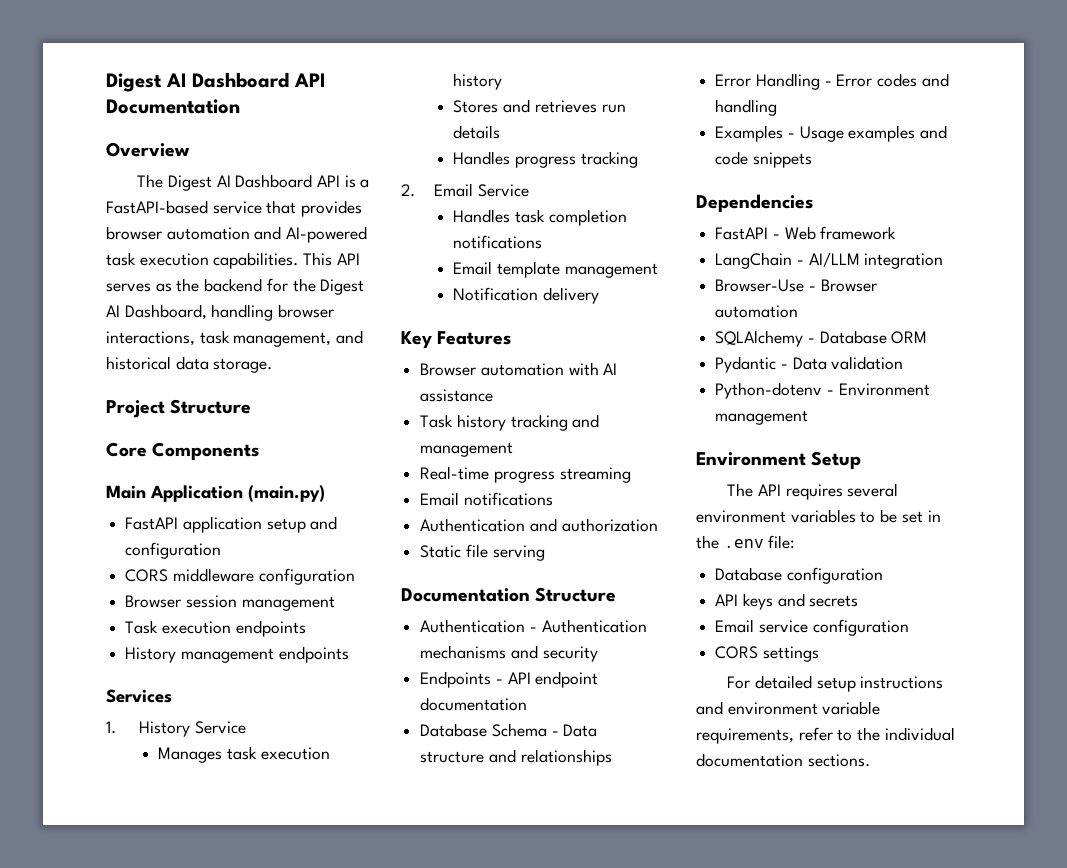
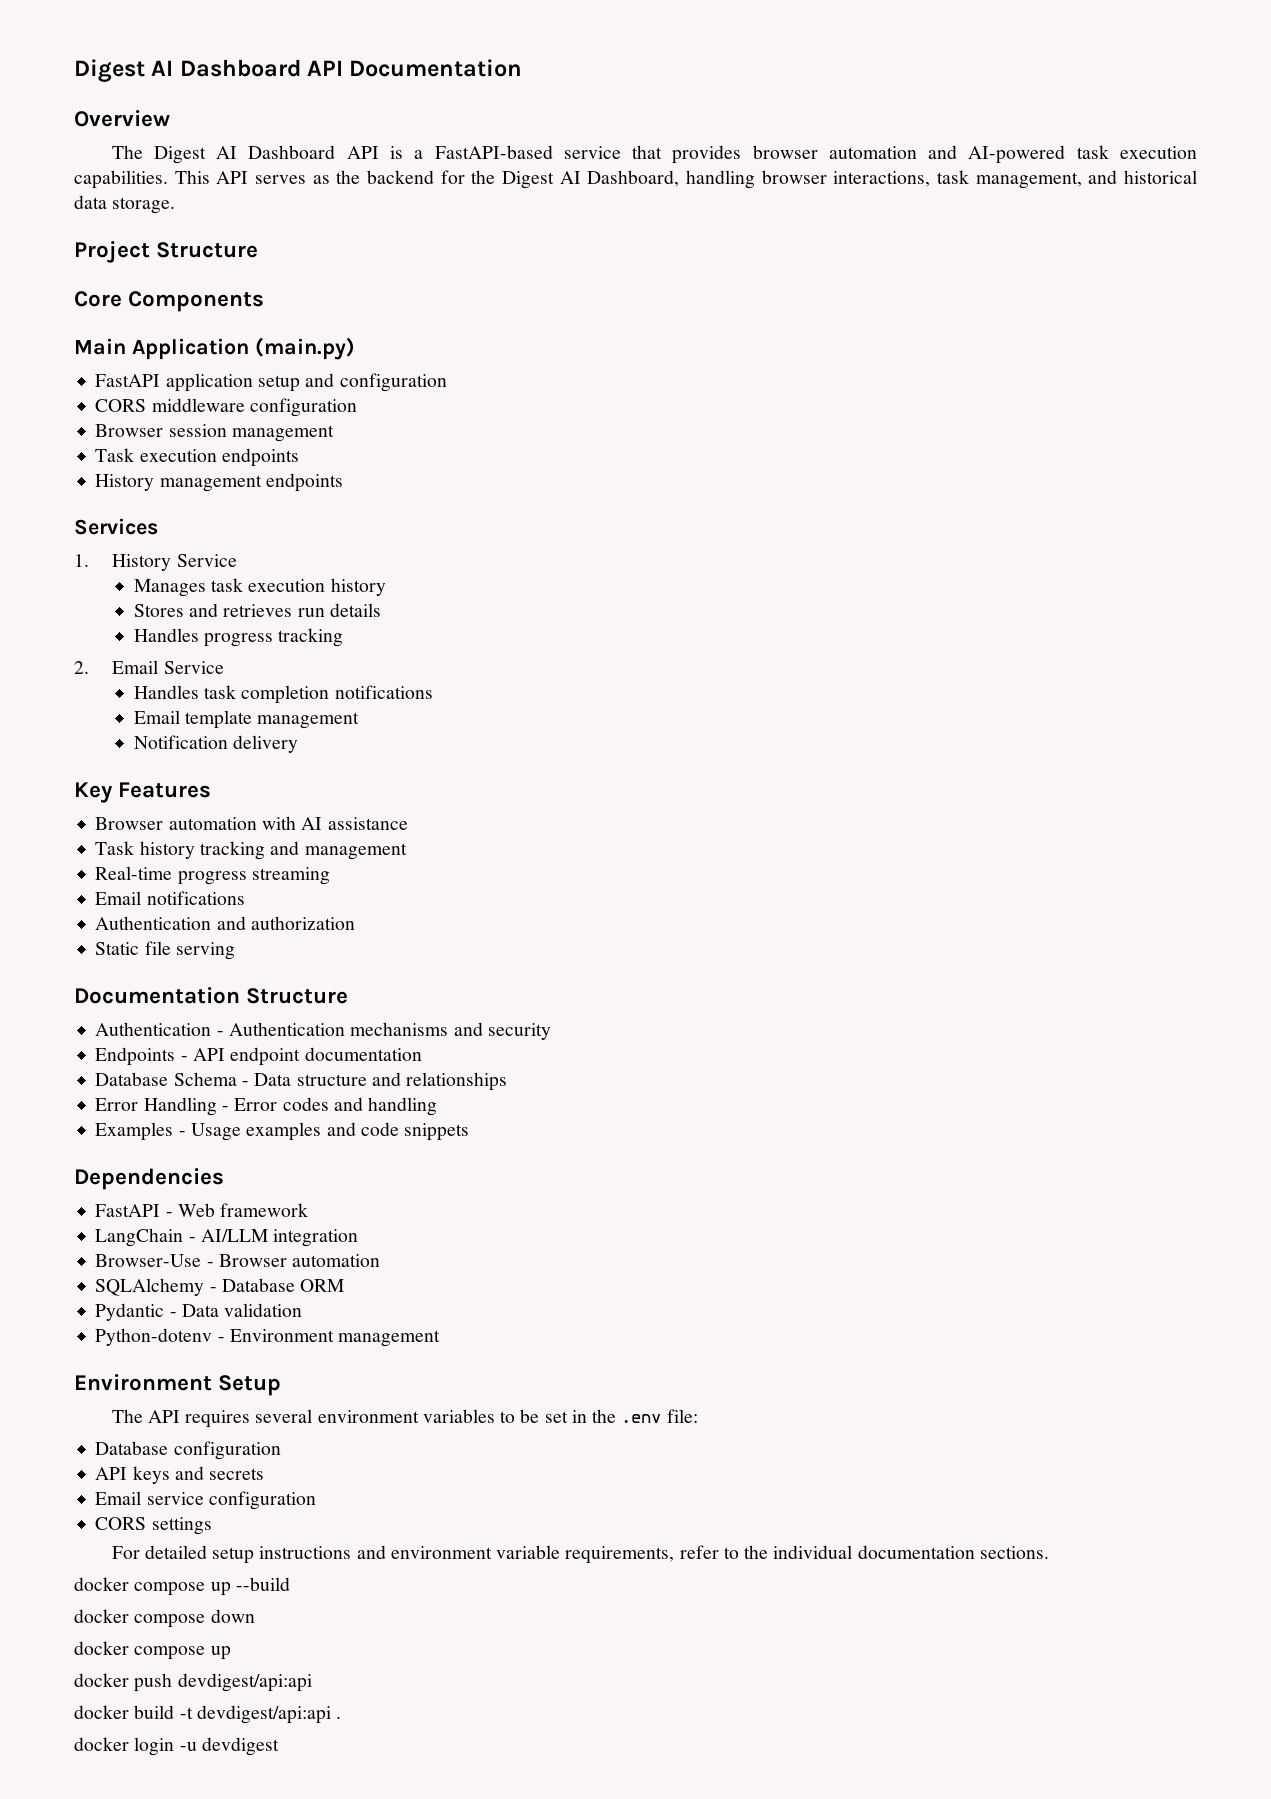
(870, 760) none -> [74,1577,290,1596] [74,1609,255,1628] [74,1641,231,1660] [74,1673,312,1692] [74,1705,342,1724] [74,1737,279,1756] // docker compose up --build // docker compose down // docker compose up // docker push devdigest/api:api // docker build -t devdigest/api:api . // docker login -u devdigest

